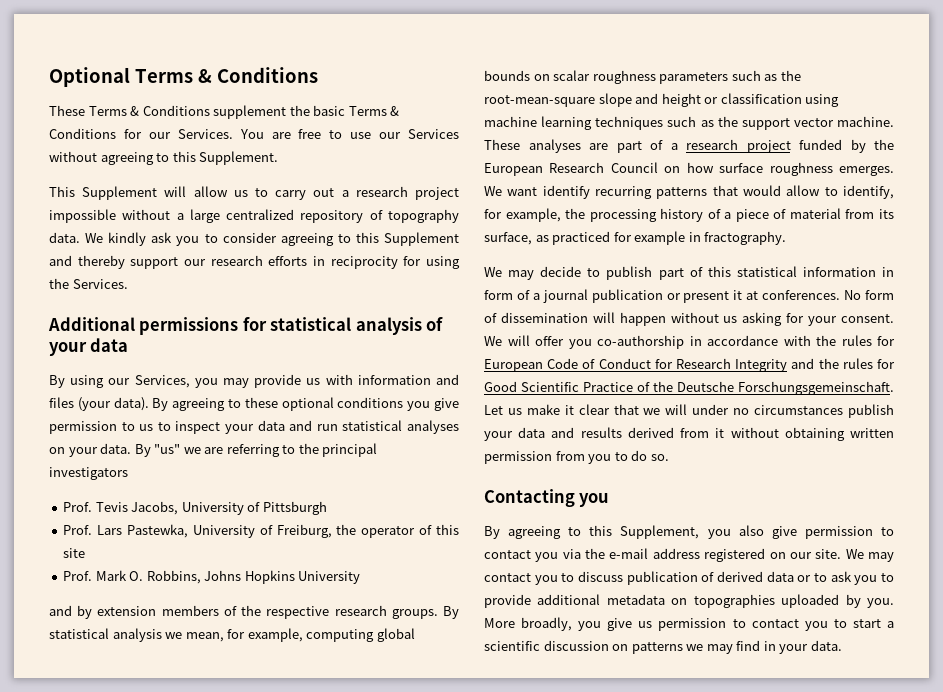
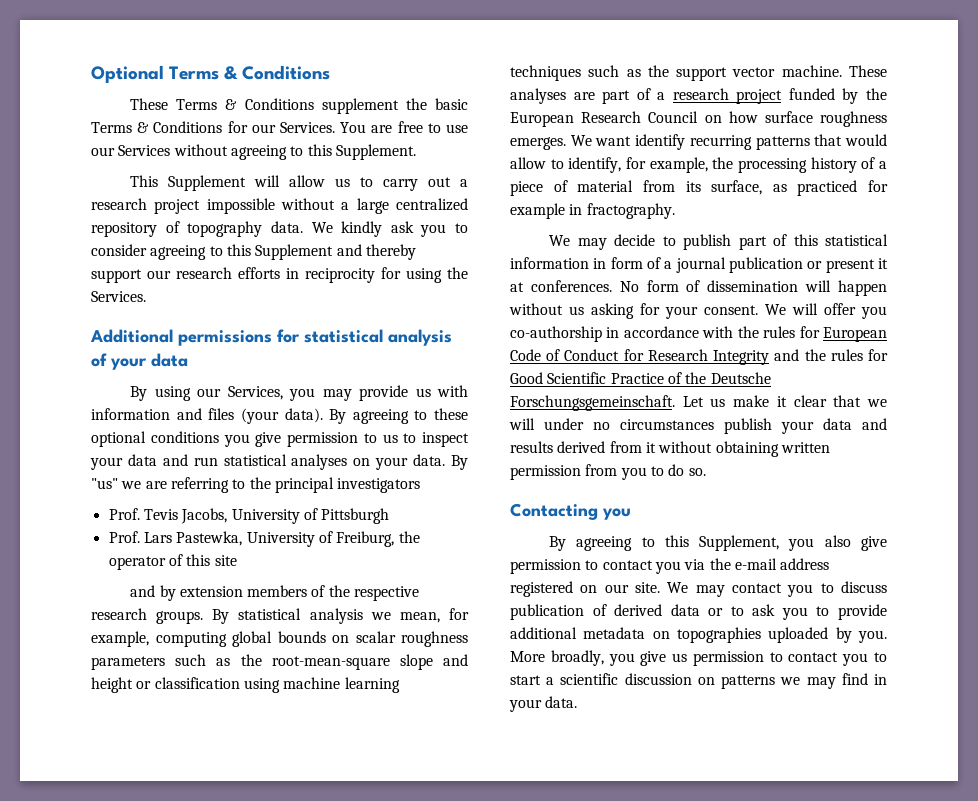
[63,570,361,584] // Prof. Mark O. Robbins, Johns Hopkins University -> (237, 560) none

